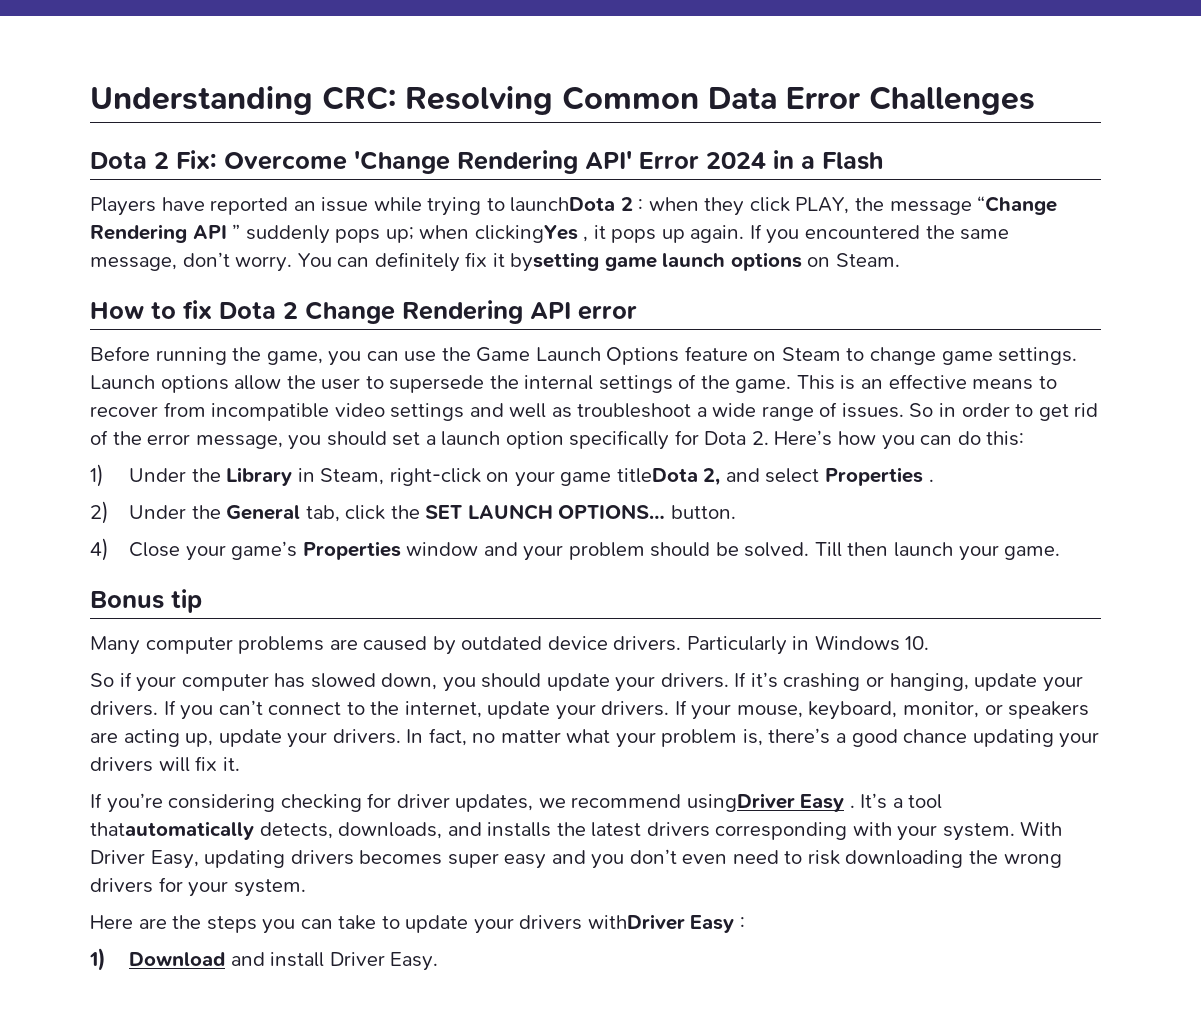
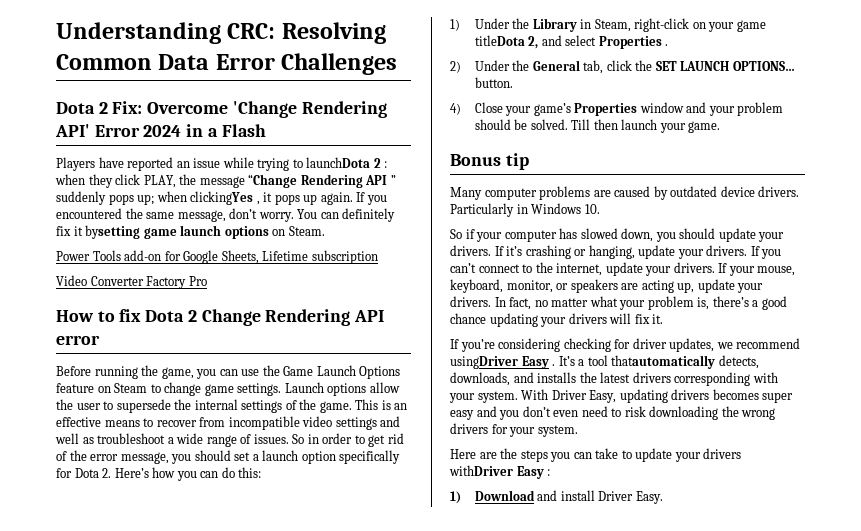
(900, 260) none -> [56,250,378,264] [56,275,207,289] // Power Tools add-on for Google Sheets, Lifetime subscription // Video Converter Factory Pro

